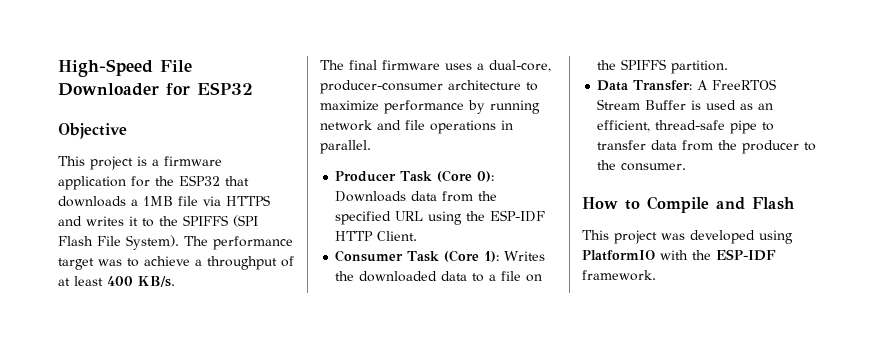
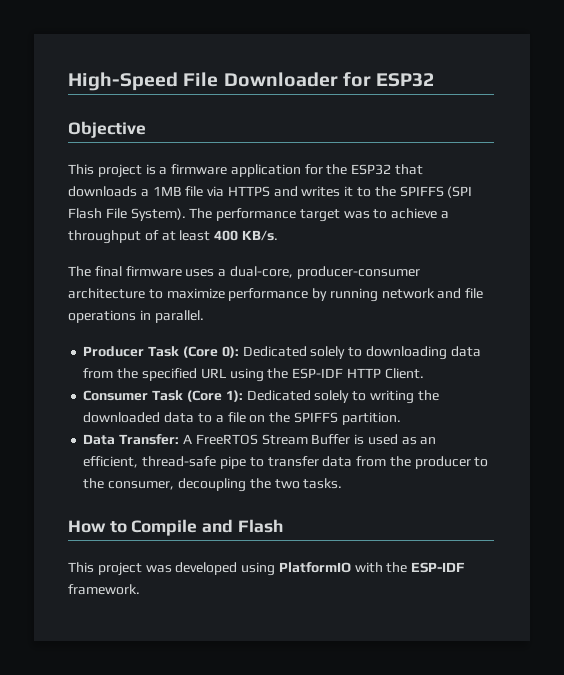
[335,191,407,202] Downloads -> [242,346,447,360] Dedicated solely to downloading
[504,251,546,261] Writes -> [246,390,414,404] Dedicated solely to writing
[621,163,687,171] consumer. -> [108,478,343,492] consumer, decoupling the two tasks.

